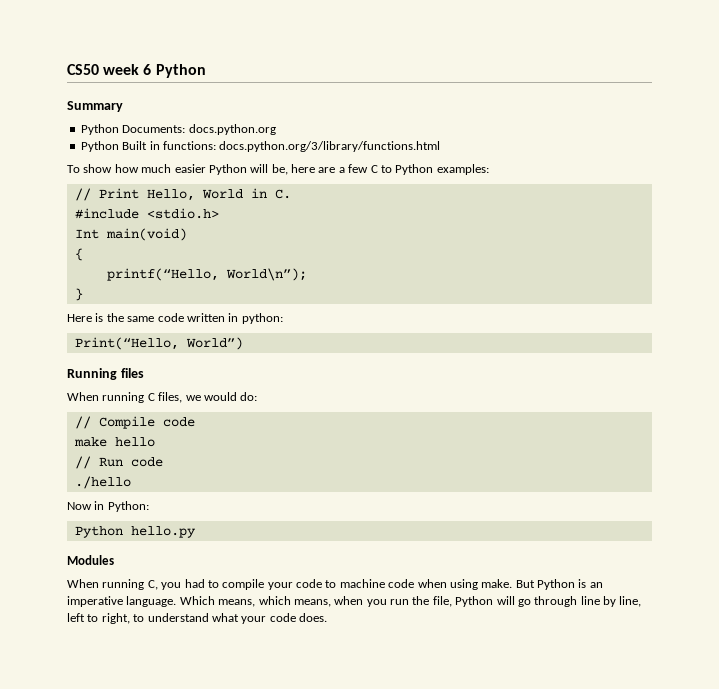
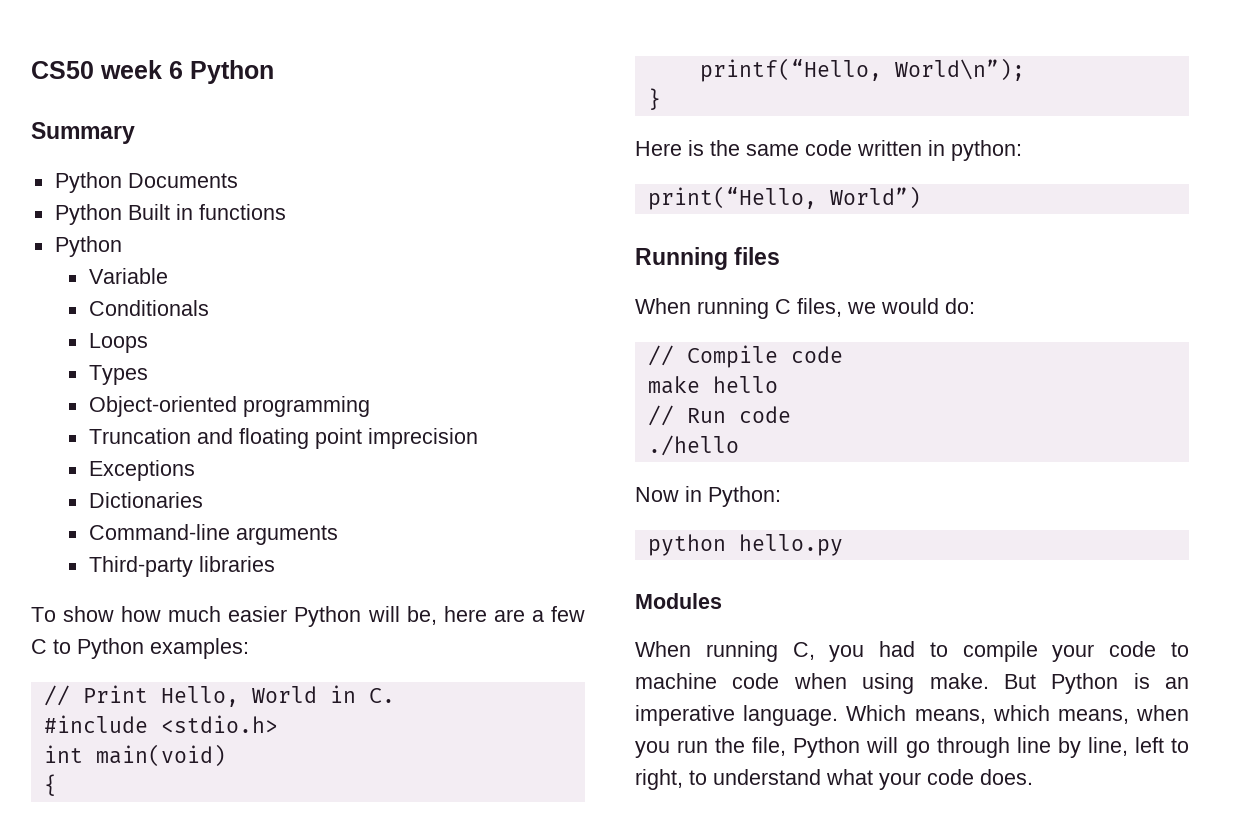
[122,124,276,135] Documents: docs.python.org -> [127,173,238,188] Documents
[162,141,441,152] functions: docs.python.org/3/library/functions.html -> [198,204,286,220] [54,236,122,257] [88,268,168,284] [88,300,209,316] [88,333,148,353] [88,365,148,385] [88,396,370,417] [88,428,478,449] [88,460,195,481] [88,492,203,508] [88,524,338,545] [88,556,275,577] functions // Python // Variable // Conditionals // Loops // Types // Object-oriented programming // Truncation and floating point imprecision // Exceptions // Dictionaries // Command-line arguments // Third-party libraries
[74,229,99,239] Int -> [43,745,83,763] int
[74,337,179,350] Print(“Hello, -> [647,186,817,210] print(“Hello,
[74,526,123,538] Python -> [647,534,726,556] python

